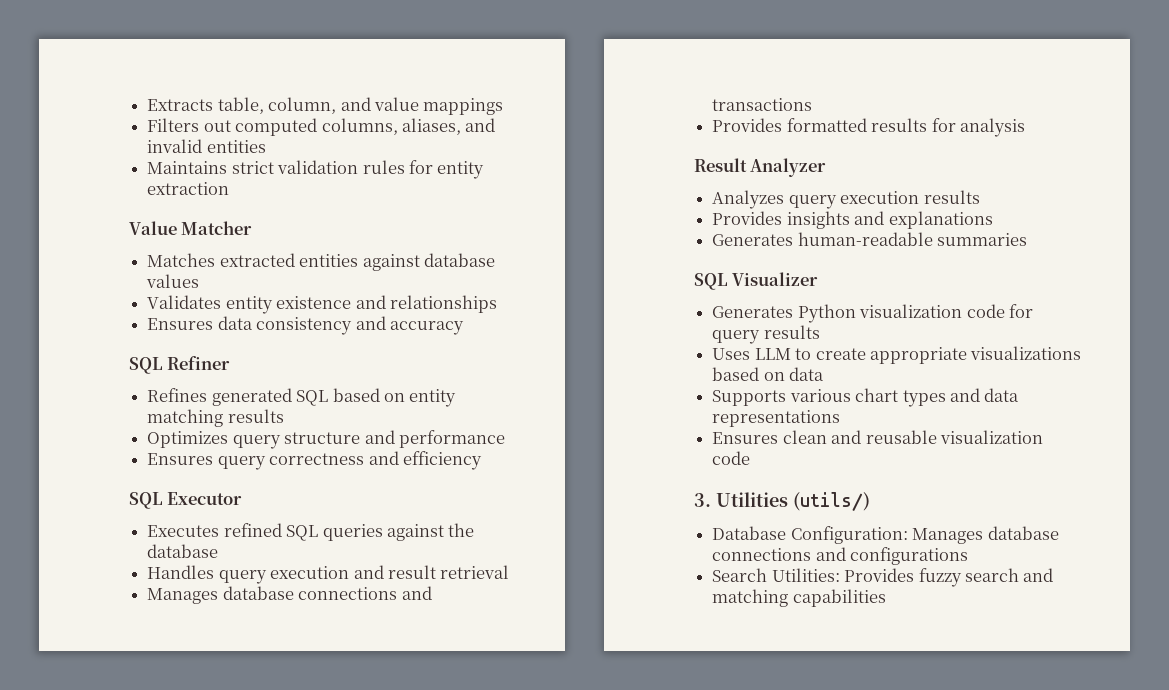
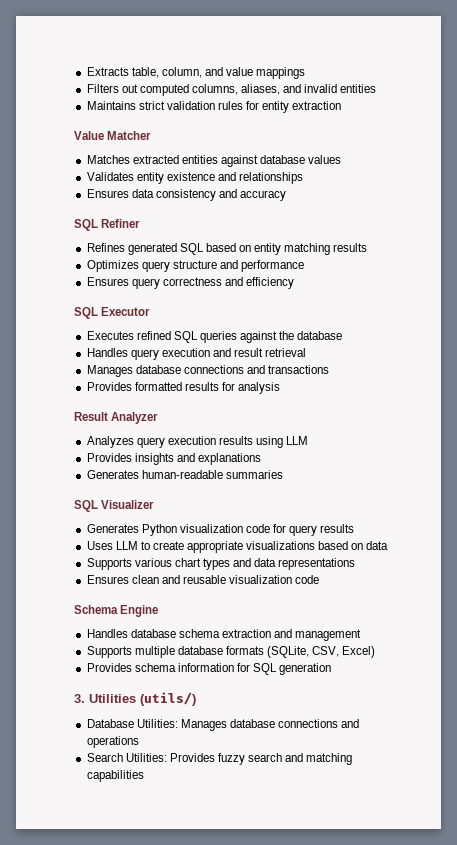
(980, 197) none -> [256,436,309,448] using LLM
(751, 458) none -> [74,605,159,617] [86,629,362,641] [86,646,376,658] [86,663,332,675] // Schema Engine // Handles database schema extraction and management // Supports multiple database formats (SQLite, CSV, Excel) // Provides schema information for SQL generation
[790,526,1059,544] [712,547,969,565] Configuration: Manages database connections and configurations -> [136,719,360,731] [86,736,139,748] Utilities: Manages database connections and operations

